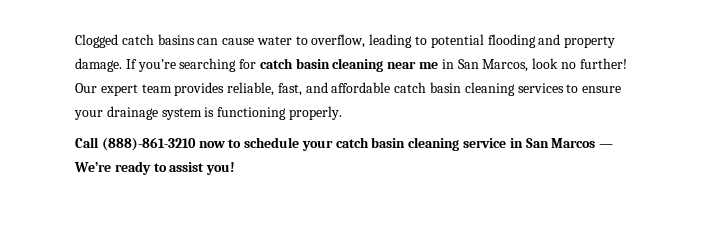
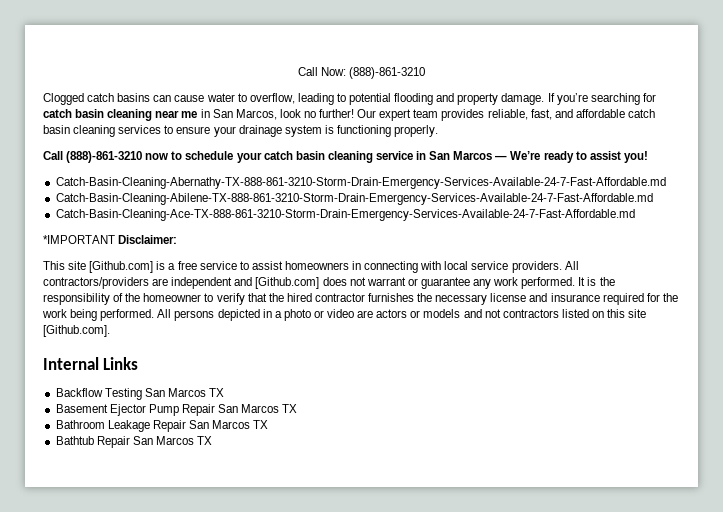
(75, 41) none -> [297,67,426,79] Call Now: (888)-861-3210 //
(236, 168) none -> [55,177,666,189] [55,193,653,205] [55,209,635,221] [43,235,178,244] [43,261,579,273] [43,277,615,289] [43,293,678,305] [42,309,647,321] [43,325,110,337] [43,357,139,370] [55,388,225,400] [55,404,298,416] [55,420,269,432] [55,436,213,448] // Catch-Basin-Cleaning-Abernathy-TX-888-861-3210-Storm-Drain-Emergency-Services-Available-24-7-Fast-Affordable.md // Catch-Basin-Cleaning-Abilene-TX-888-861-3210-Storm-Drain-Emergency-Services-Available-24-7-Fast-Affordable.md // Catch-Basin-Cleaning-Ace-TX-888-861-3210-Storm-Drain-Emergency-Services-Available-24-7-Fast-Affordable.md // *IMPORTANT Disclaimer: // This site [Github.com] is a free service to assist homeowners in connecting with local service providers. All contractors/providers are independent and [Github.com] does not warrant or guarantee any work performed. It is the responsibility of the homeowner to verify that the hired contractor furnishes the necessary license and insurance required for the work being performed. All persons depicted in a photo or video are actors or models and not contractors listed on this site [Github.com]. // Internal Links // Backflow Testing San Marcos TX // Basement Ejector Pump Repair San Marcos TX // Bathroom Leakage Repair San Marcos TX // Bathtub Repair San Marcos TX

